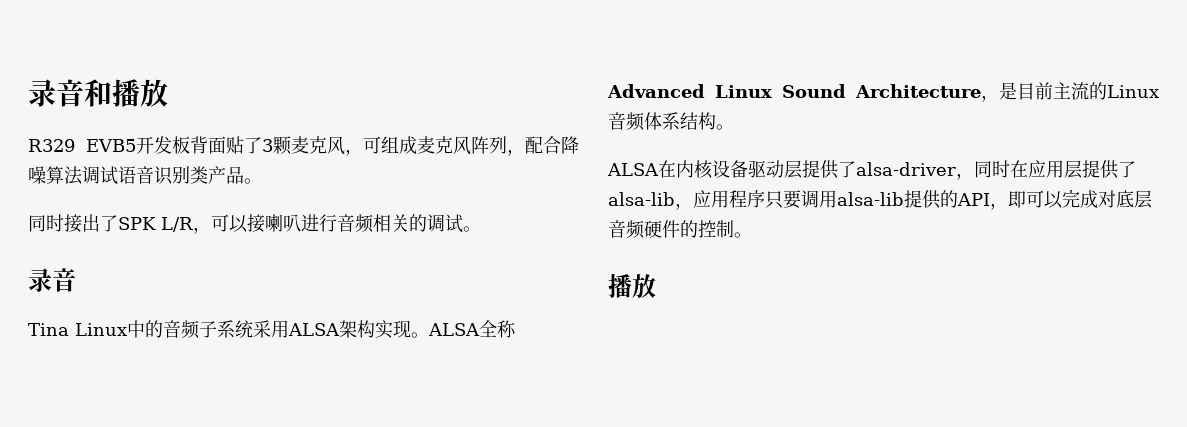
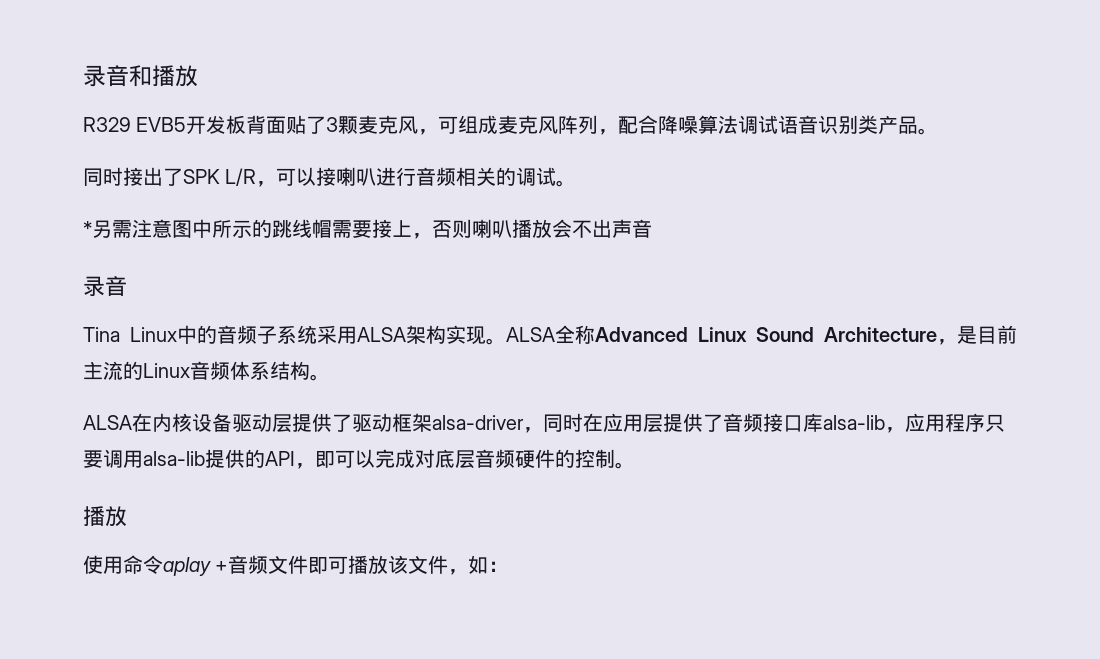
(481, 229) none -> [83,219,652,239] // *另需注意图中所示的跳线帽需要接上，否则喇叭播放会不出声音
(856, 169) none -> [352,413,432,432] 驱动框架
(1136, 169) none -> [723,413,823,432] 音频接口库
(656, 286) none -> [83,555,509,576] // 使用命令aplay +音频文件即可播放该文件，如：

